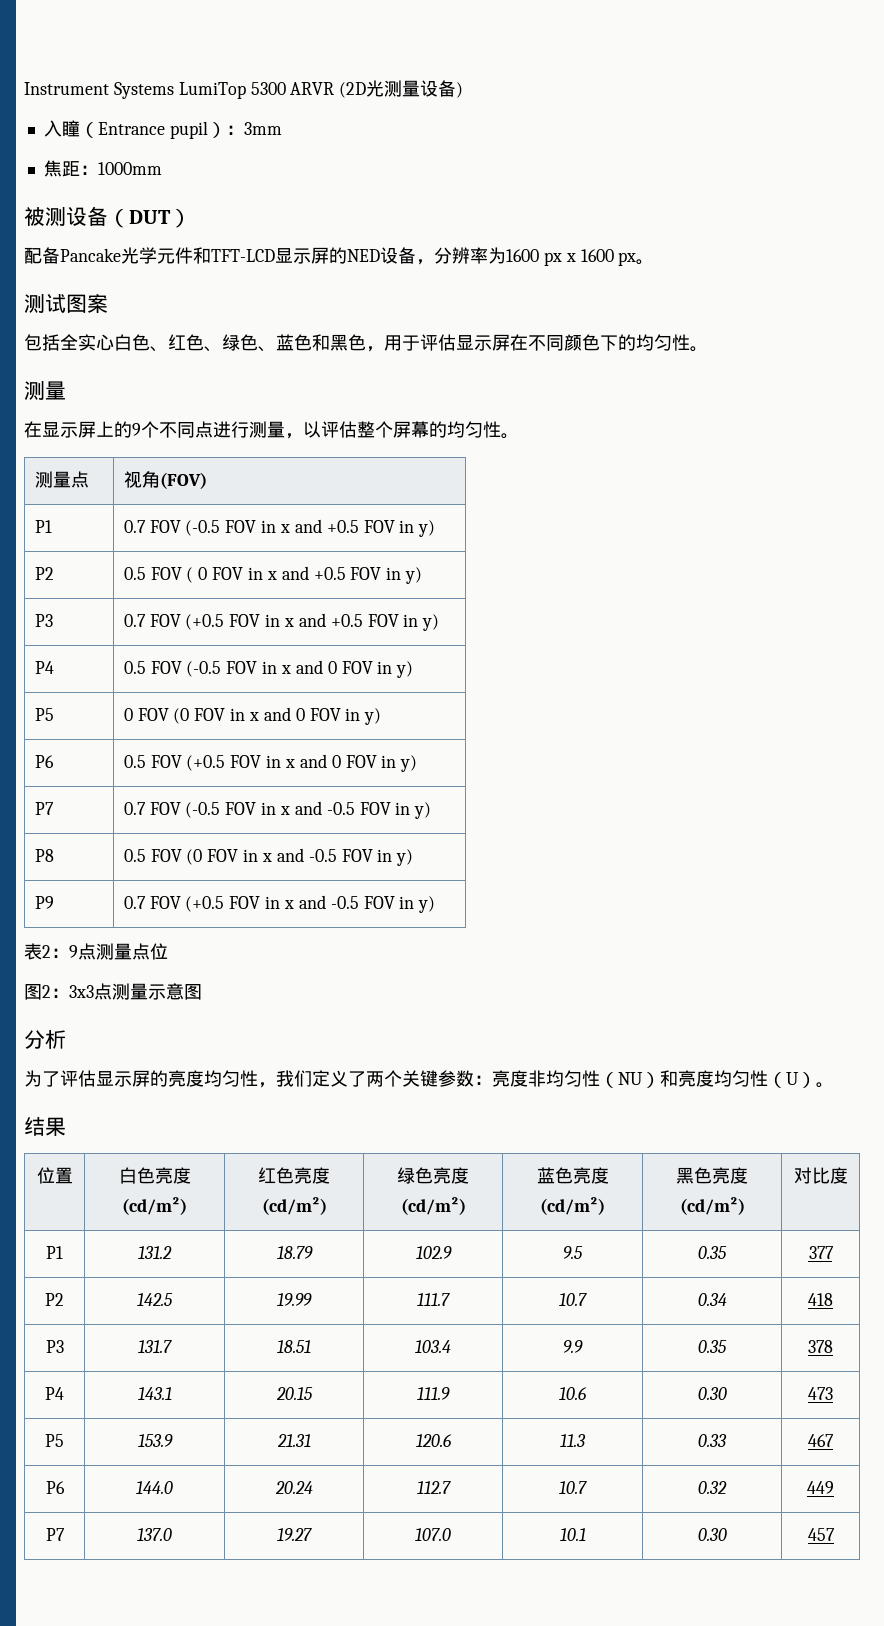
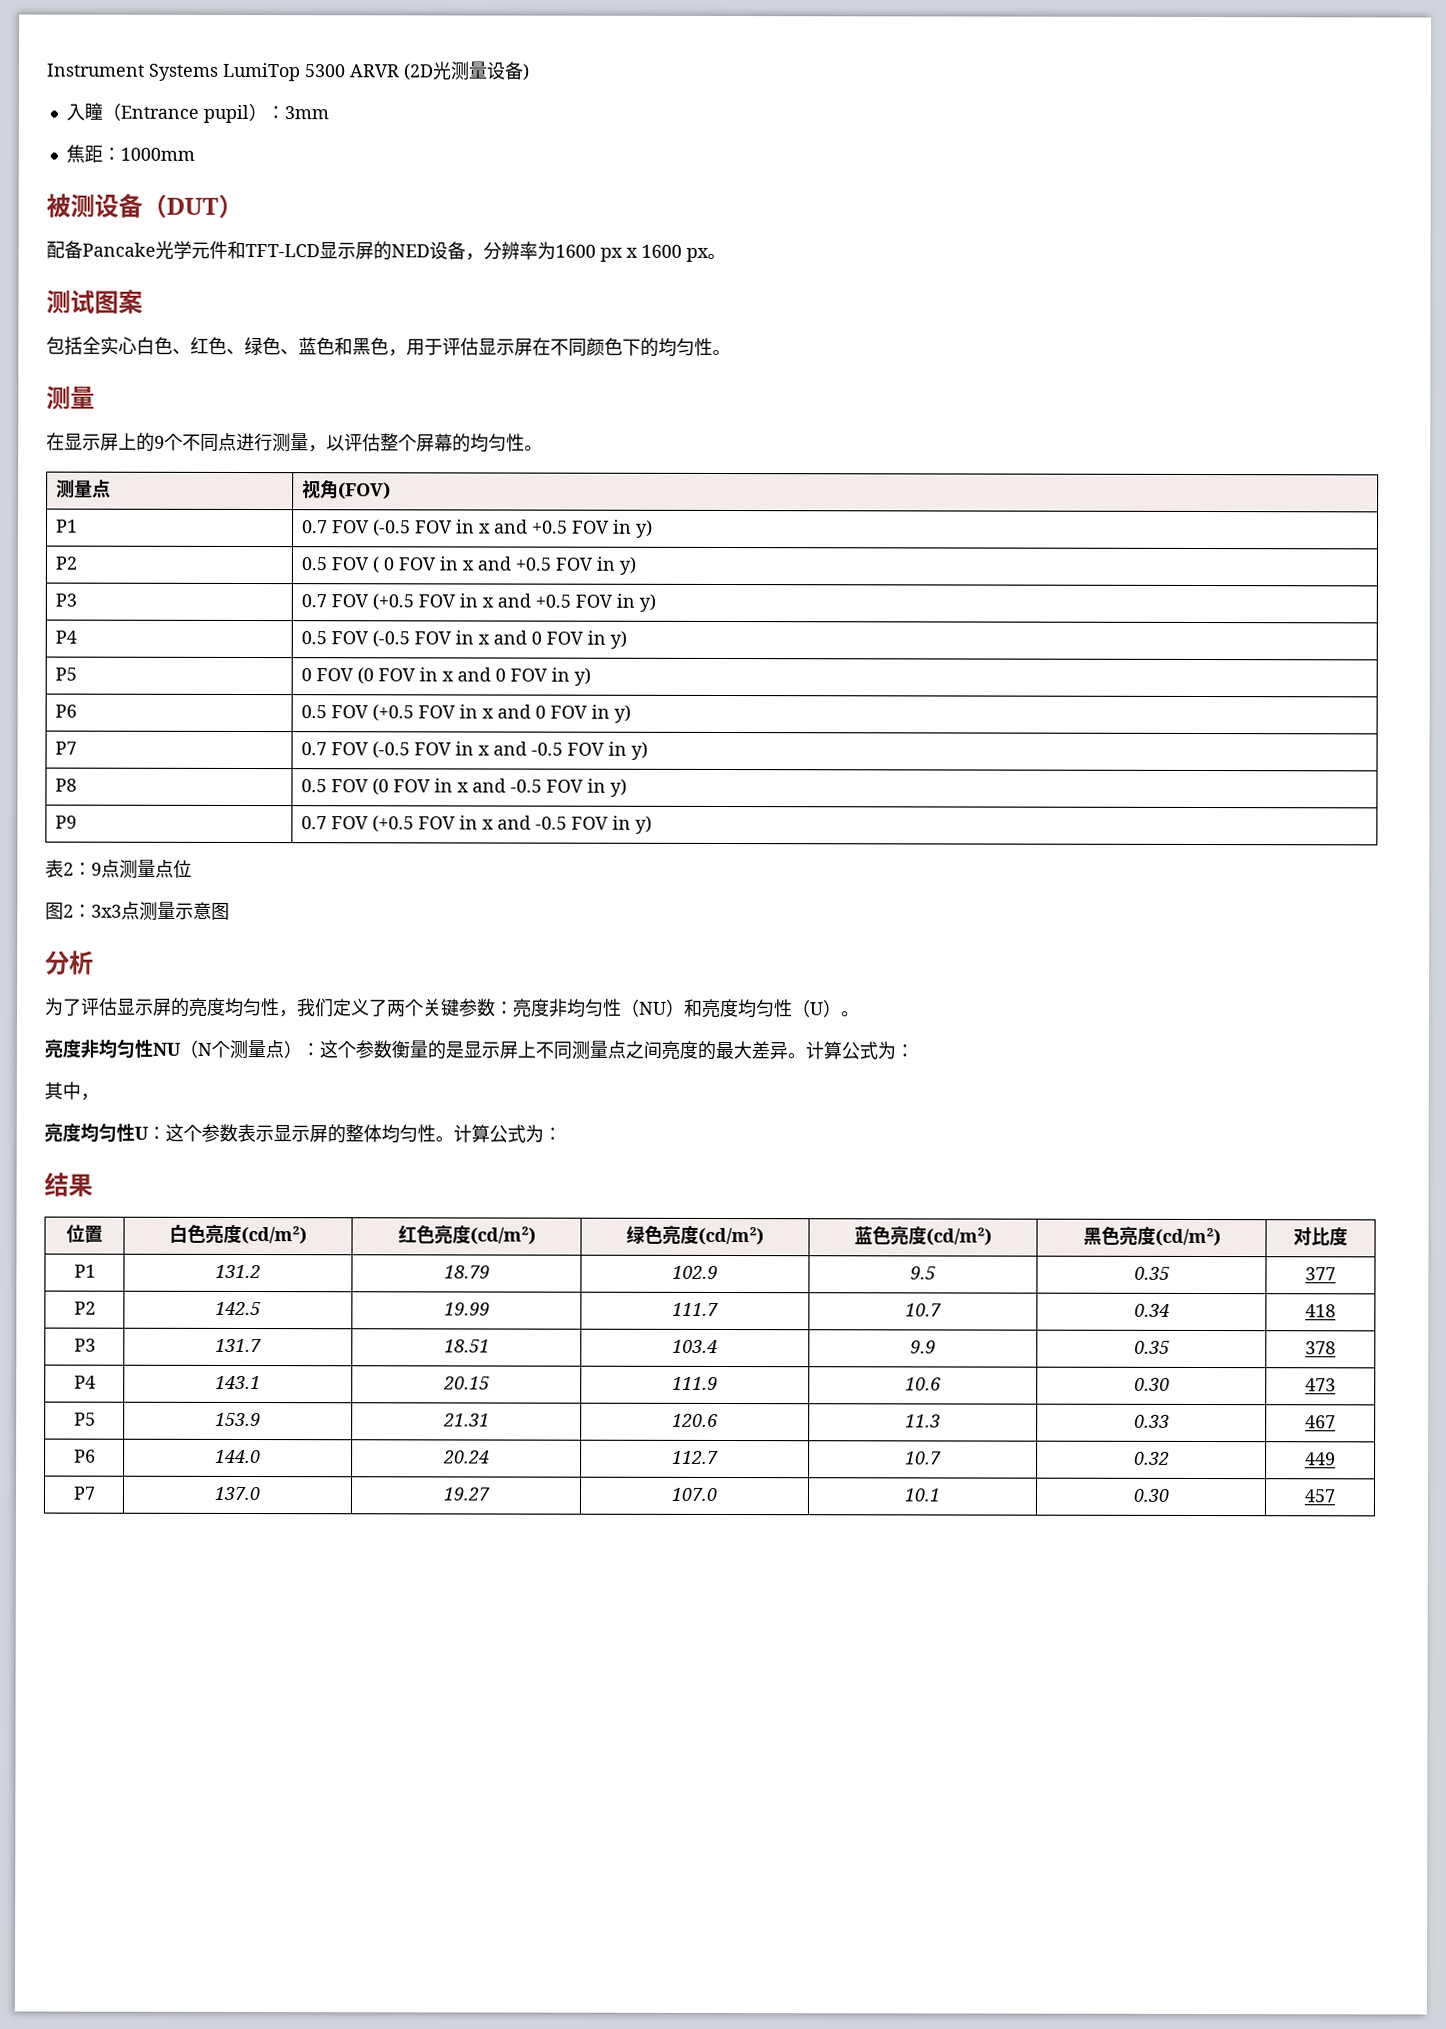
(834, 1085) none -> [44,1038,914,1060] [44,1081,99,1101] [44,1122,562,1144] // 亮度非均匀性NU（N个测量点）：这个参数衡量的是显示屏上不同测量点之间亮度的最大差异。计算公式为： // 其中， // 亮度均匀性U：这个参数表示显示屏的整体均匀性。计算公式为：

